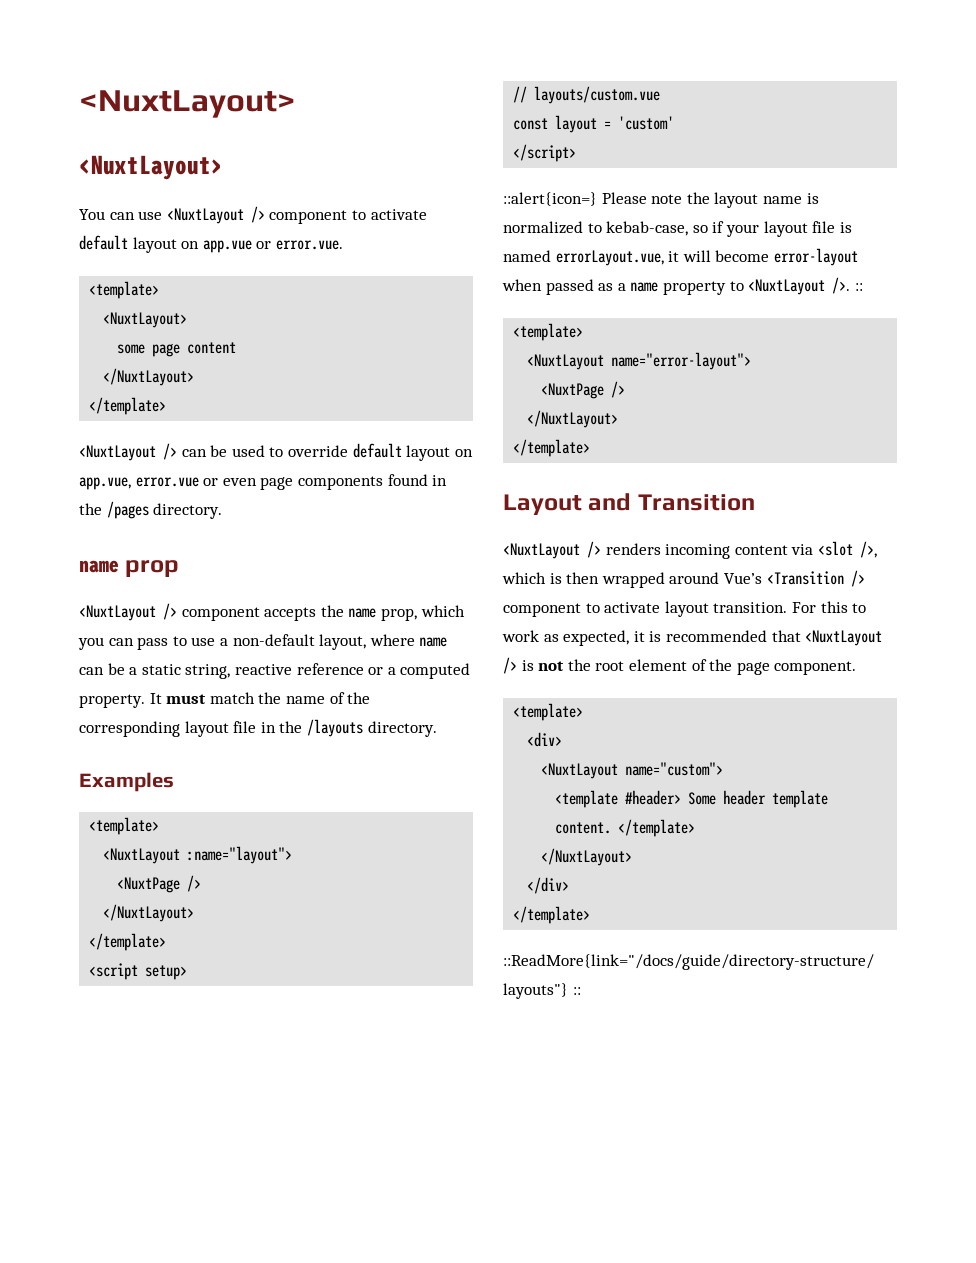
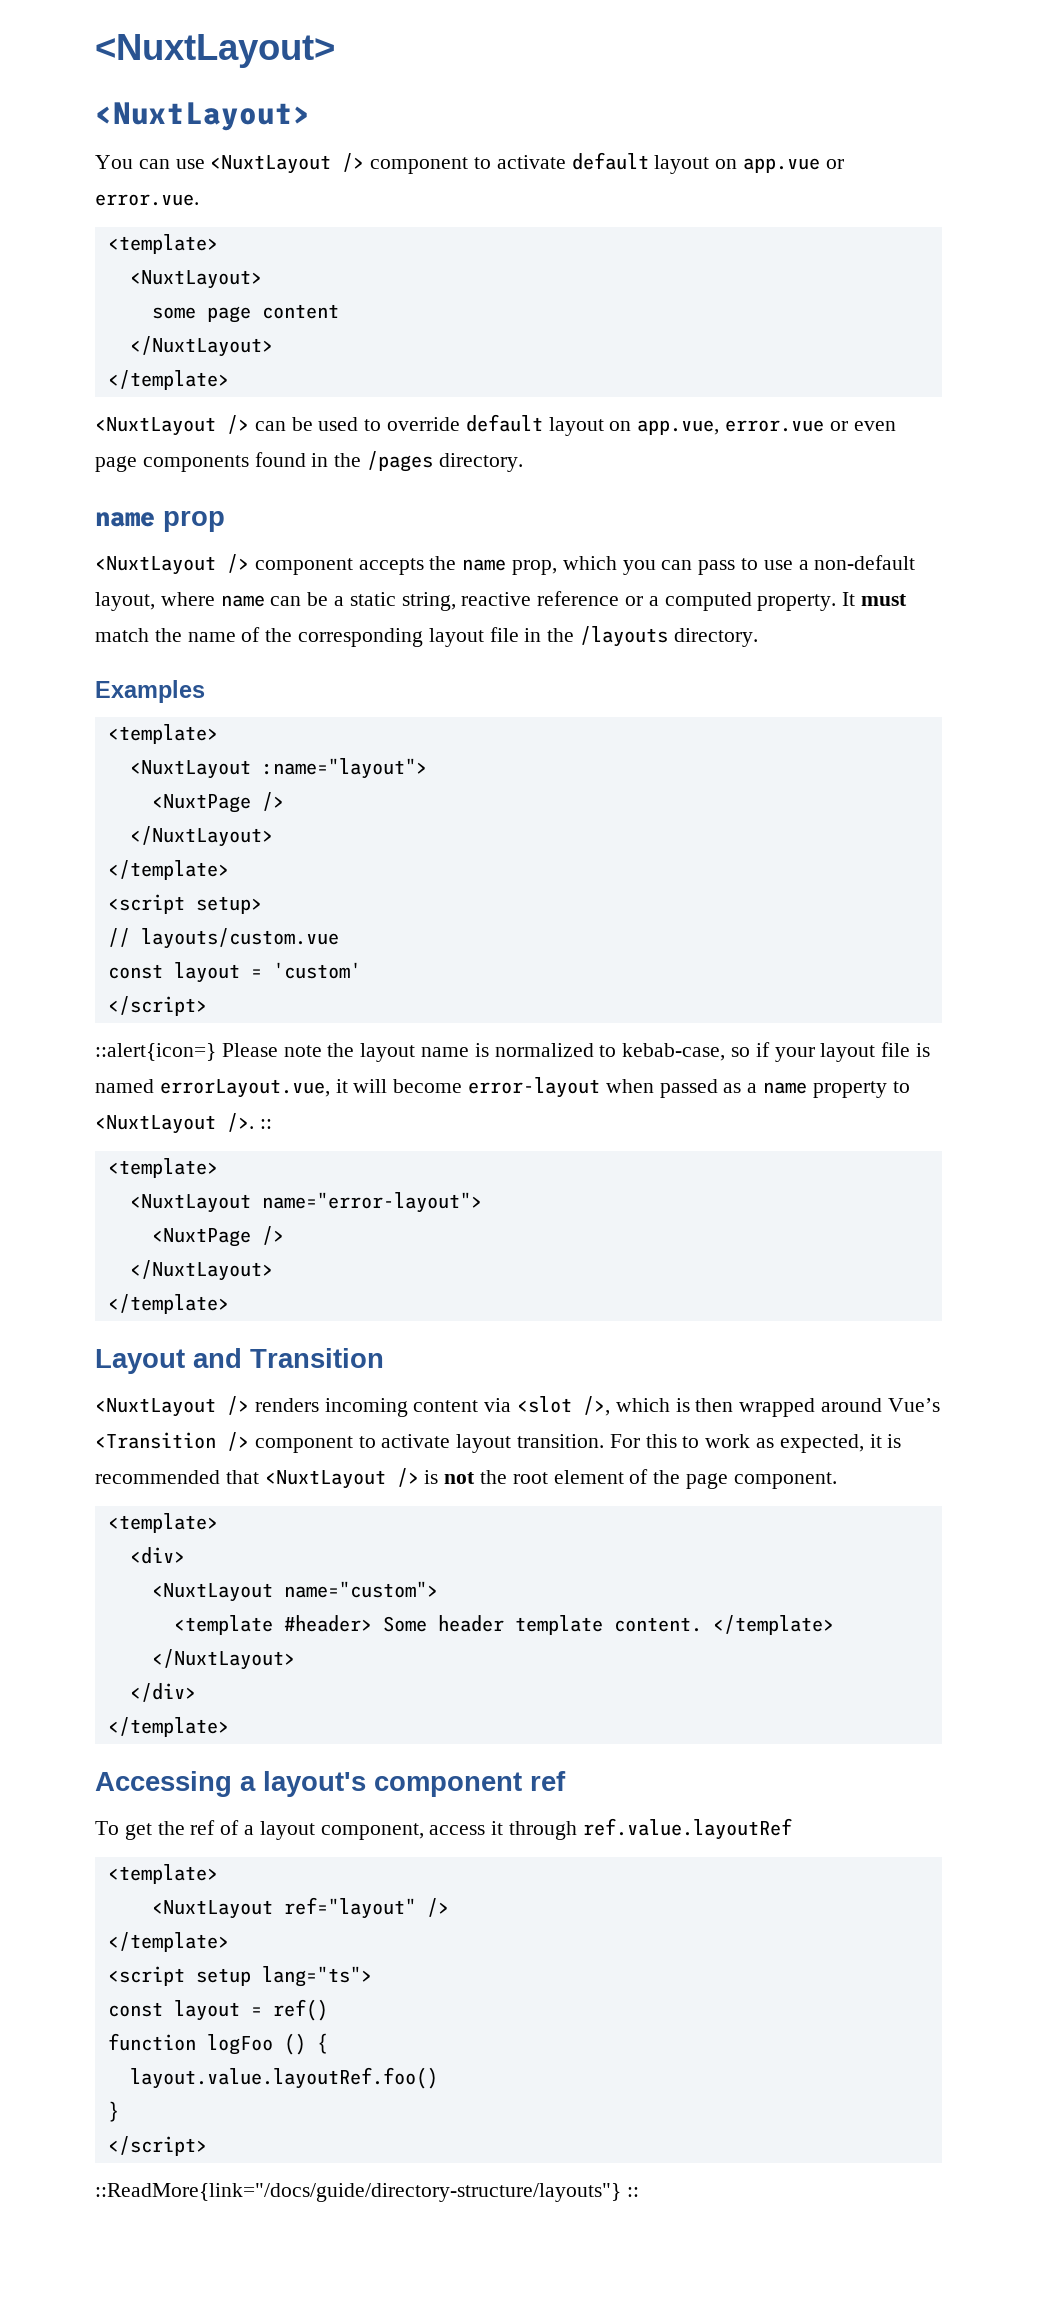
(591, 915) none -> [95,1771,566,1797] [95,1818,792,1840] [107,1864,218,1884] [151,1897,449,1919] [107,1932,229,1952] [107,1966,372,1987] [107,1999,328,2021] [107,2033,328,2055] [129,2067,438,2089] [107,2101,119,2122] [107,2136,207,2156] // Accessing a layout's component ref // To get the ref of a layout component, access it through ref.value.layoutRef // <template> // <NuxtLayout ref="layout" /> // </template> // <script setup lang="ts"> // const layout = ref() // function logFoo () { // layout.value.layoutRef.foo() // } // </script>

